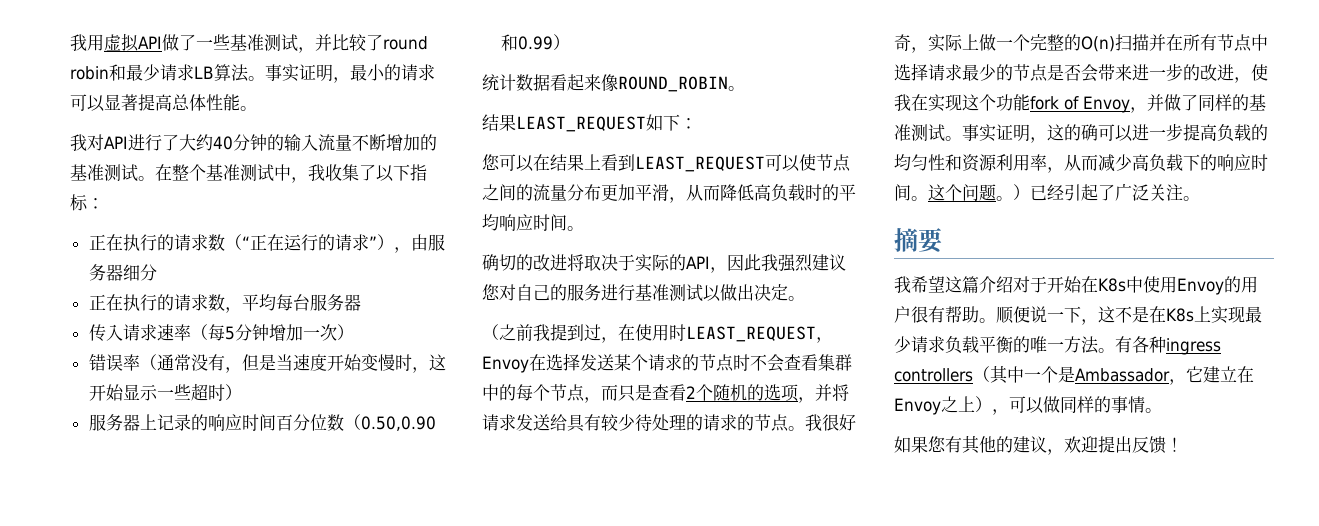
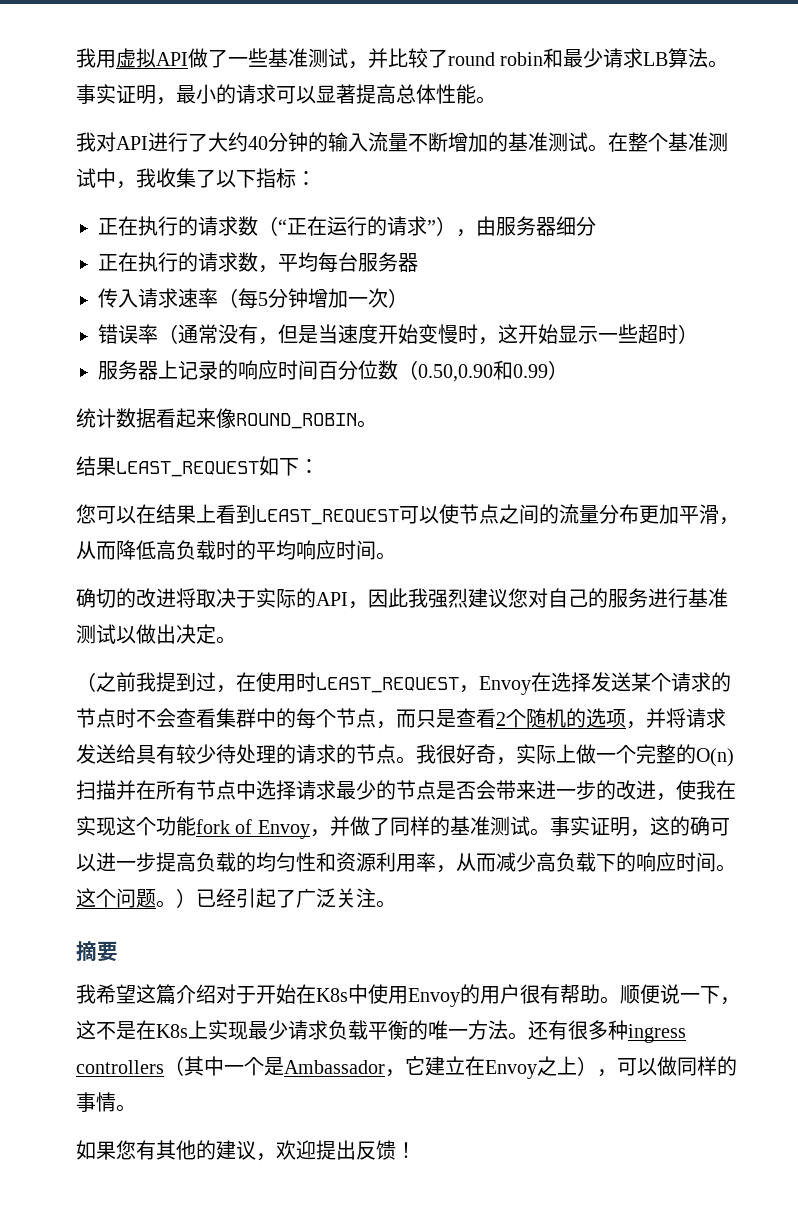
[1115,336,1149,353] 有各 -> [528,1020,608,1040] 还有很多

